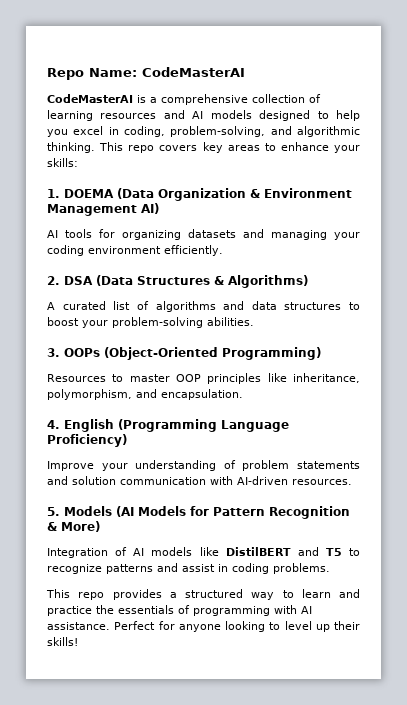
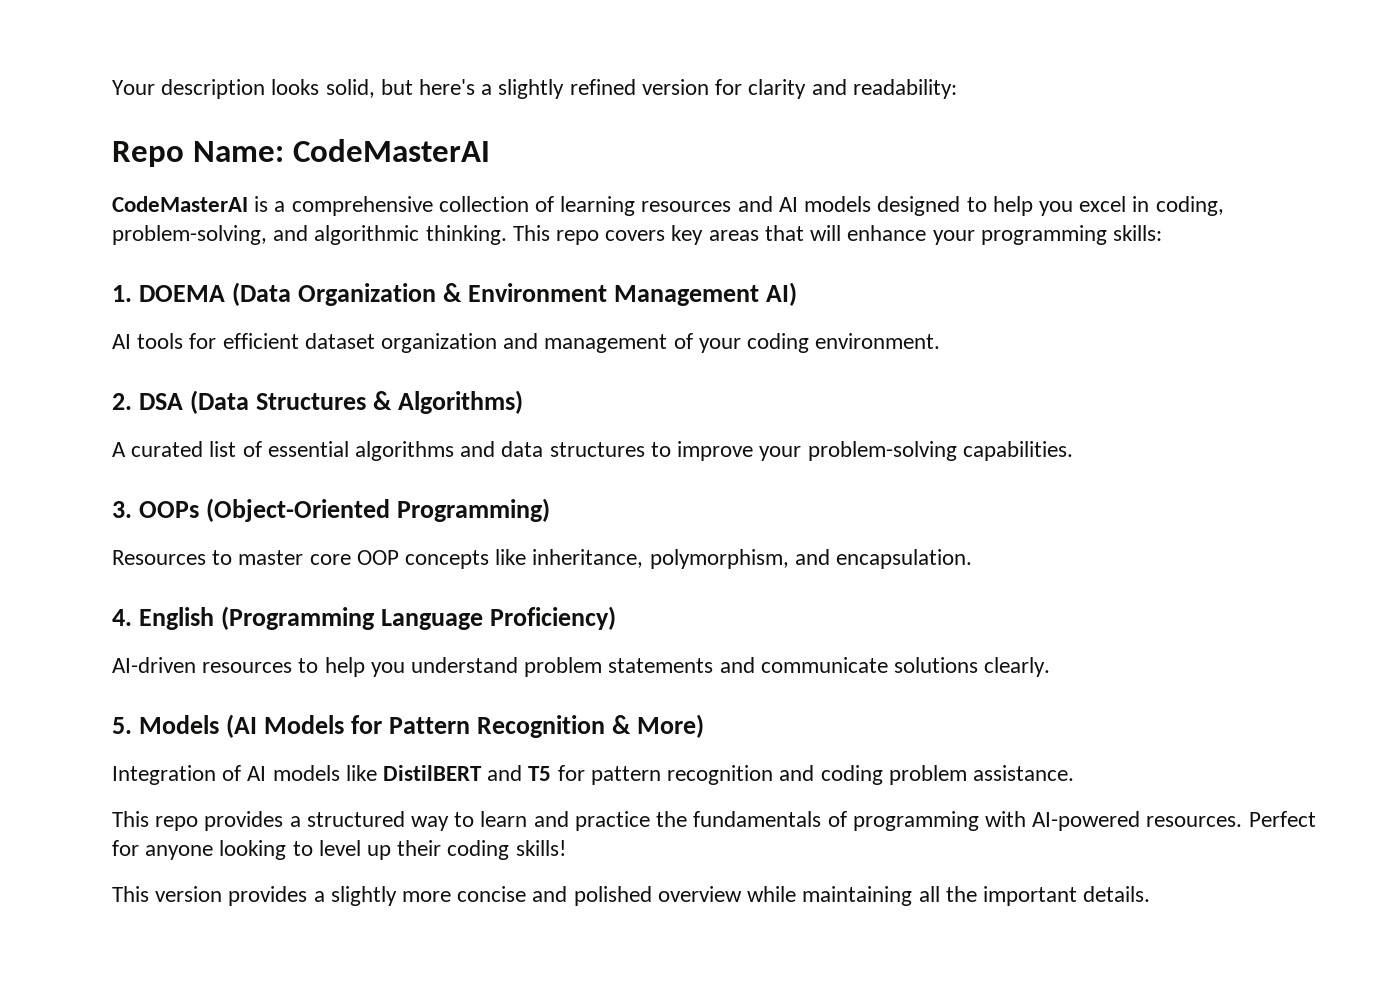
(47, 74) none -> [112,79,957,99] Your description looks solid, but here's a slightly refined version for clarity and readability: //
[264,143,276,151] to -> [764,225,842,241] that will
(360, 149) none -> [980,225,1107,245] programming
[122,229,360,240] [47,245,223,256] organizing datasets and managing your coding environment efficiently. -> [222,333,941,353] efficient dataset organization and management of your coding environment.
(149, 305) none -> [267,441,349,457] essential
[47,317,79,326] boost -> [677,441,754,461] improve
[207,317,254,326] abilities. -> [962,441,1073,461] capabilities.
[176,373,262,384] OOP principles -> [309,550,490,569] core OOP concepts
[47,460,360,471] [47,476,352,485] Improve your understanding of problem statements and solution communication with AI-driven resources. -> [112,657,1051,677] AI-driven resources to help you understand problem statements and communicate solutions clearly.
[349,548,360,556] [47,563,330,574] to recognize patterns and assist in coding problems. -> [557,765,1074,785] for pattern recognition and coding problem assistance.
[118,605,174,614] essentials -> [693,811,822,827] fundamentals
[301,606,312,614] [47,622,110,630] AI assistance. -> [1032,811,1243,831] AI-powered resources.
(360, 625) none -> [447,840,510,860] coding
(78, 641) none -> [112,886,1151,906] // This version provides a slightly more concise and polished overview while maintaining all the important details.

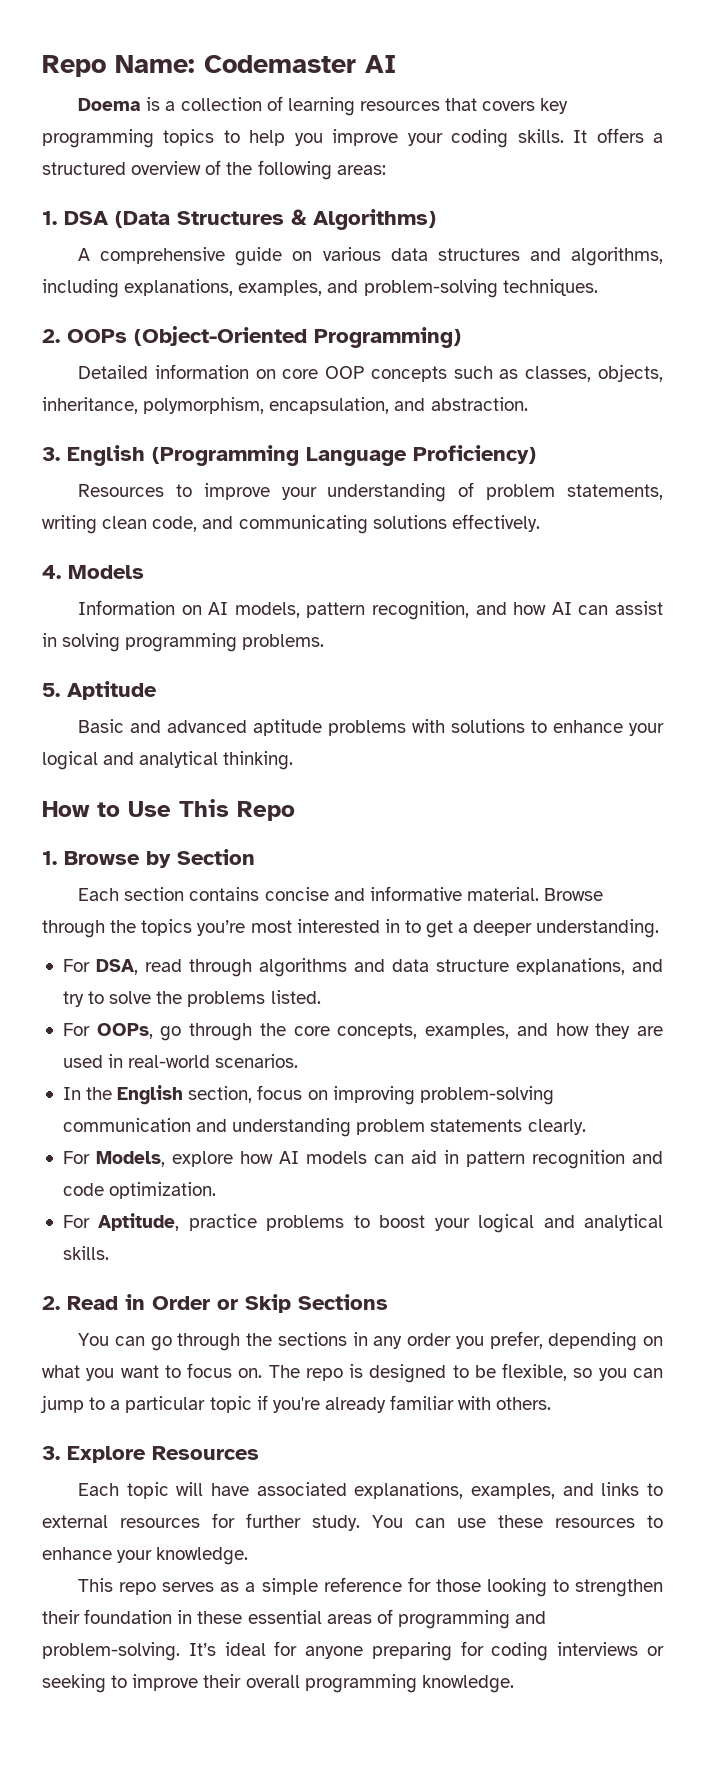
[112,79,957,99] [112,139,490,167] [112,196,248,212] Your description looks solid, but here's a slightly refined version for clarity and readability: // Repo Name: CodeMasterAI // CodeMasterAI -> [42,55,396,77] [78,98,142,111] Repo Name: Codemaster AI // Doema
[291,196,433,216] comprehensive -> (176, 106) none
[737,196,1224,216] [112,225,1162,245] [112,282,798,306] [112,333,941,353] [112,393,132,410] and AI models designed to help you excel in coding, problem-solving, and algorithmic thinking. This repo covers key areas that will enhance your programming skills: // 1. DOEMA (Data Organization & Environment Management AI) // AI tools for efficient dataset organization and management of your coding environment. // 2. -> [445,98,569,114] [42,128,663,148] [42,160,386,180] [42,211,57,225] that covers key programming topics to help you improve your coding skills. It offers a structured overview of the following areas: // 1.
[131,441,1073,461] [112,498,551,522] [112,549,973,569] [112,606,617,630] [112,657,1051,677] [112,714,705,738] [112,765,1074,785] [112,811,1316,831] [112,840,566,860] [112,886,1151,906] curated list of essential algorithms and data structures to improve your problem-solving capabilities. // 3. OOPs (Object-Oriented Programming) // Resources to master core OOP concepts like inheritance, polymorphism, and encapsulation. // 4. English (Programming Language Proficiency) // AI-driven resources to help you understand problem statements and communicate solutions clearly. // 5. Models (AI Models for Pattern Recognition & More) // Integration of AI models like DistilBERT and T5 for pattern recognition and coding problem assistance. // This repo provides a structured way to learn and practice the fundamentals of programming with AI-powered resources. Perfect for anyone looking to level up their coding skills! // This version provides a slightly more concise and polished overview while maintaining all the important details. -> [100,247,663,266] [42,279,598,298] [42,326,461,348] [78,364,664,382] [42,397,528,414] [42,445,536,466] [78,482,663,502] [42,514,540,534] [42,565,144,579] [78,600,663,620] [42,633,325,652] [42,681,157,700] [78,719,665,736] [42,751,294,770] [42,799,295,821] [42,849,255,868] [78,886,604,901] [42,919,660,938] [62,958,663,977] [62,990,321,1007] [62,1023,663,1041] [62,1054,299,1068] [62,1085,554,1105] [62,1118,586,1137] [62,1150,663,1169] [62,1182,217,1199] [62,1213,664,1233] [62,1246,109,1260] [42,1294,388,1313] [78,1331,663,1351] [42,1363,663,1383] [40,1395,552,1413] [42,1446,259,1463] [78,1482,664,1499] [42,1513,663,1531] [42,1547,249,1565] [78,1577,663,1597] [42,1609,547,1629] [42,1641,664,1661] [42,1674,514,1693] comprehensive guide on various data structures and algorithms, including explanations, examples, and problem-solving techniques. // 2. OOPs (Object-Oriented Programming) // Detailed information on core OOP concepts such as classes, objects, inheritance, polymorphism, encapsulation, and abstraction. // 3. English (Programming Language Proficiency) // Resources to improve your understanding of problem statements, writing clean code, and communicating solutions effectively. // 4. Models // Information on AI models, pattern recognition, and how AI can assist in solving programming problems. // 5. Aptitude // Basic and advanced aptitude problems with solutions to enhance your logical and analytical thinking. // How to Use This Repo // 1. Browse by Section // Each section contains concise and informative material. Browse through the topics you’re most interested in to get a deeper understanding. // For DSA, read through algorithms and data structure explanations, and try to solve the problems listed. // For OOPs, go through the core concepts, examples, and how they are used in real-world scenarios. // In the English section, focus on improving problem-solving communication and understanding problem statements clearly. // For Models, explore how AI models can aid in pattern recognition and code optimization. // For Aptitude, practice problems to boost your logical and analytical skills. // 2. Read in Order or Skip Sections // You can go through the sections in any order you prefer, depending on what you want to focus on. The repo is designed to be flexible, so you can jump to a particular topic if you're already familiar with others. // 3. Explore Resources // Each topic will have associated explanations, examples, and links to external resources for further study. You can use these resources to enhance your knowledge. // This repo serves as a simple reference for those looking to strengthen their foundation in these essential areas of programming and problem-solving. It’s ideal for anyone preparing for coding interviews or seeking to improve their overall programming knowledge.

